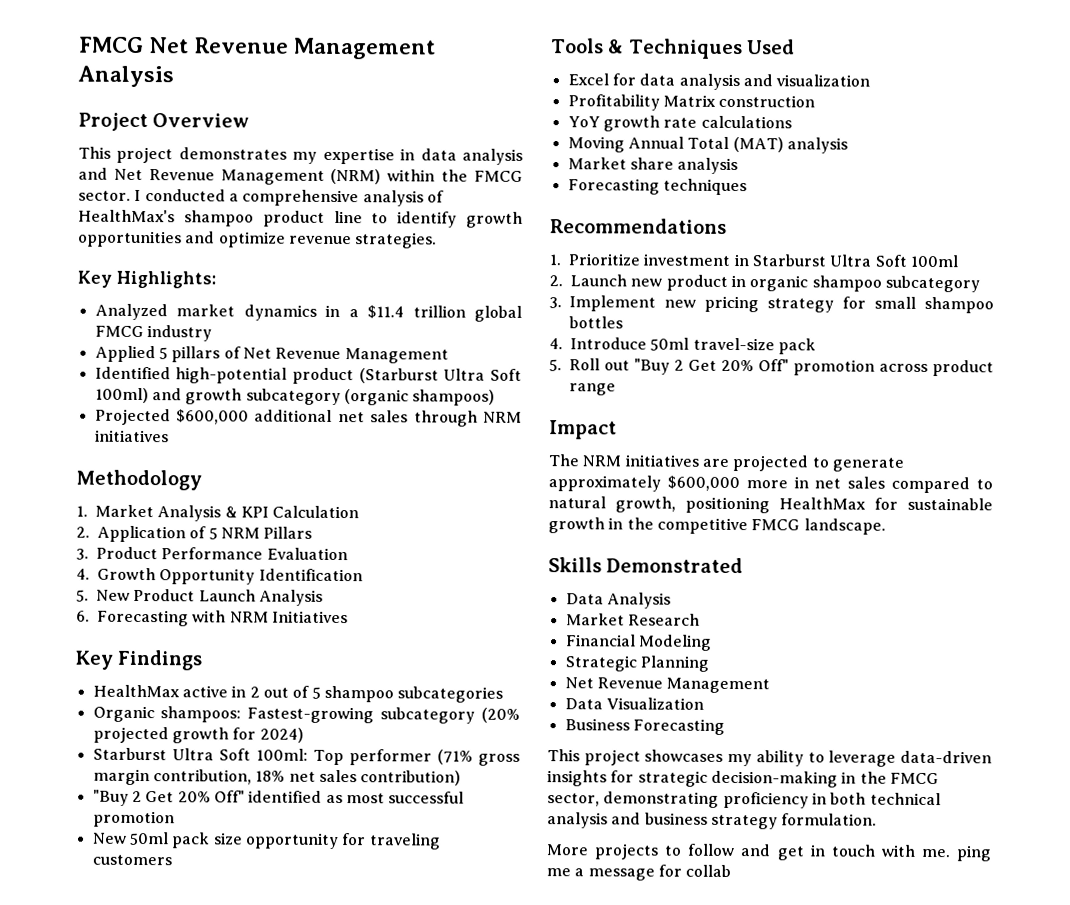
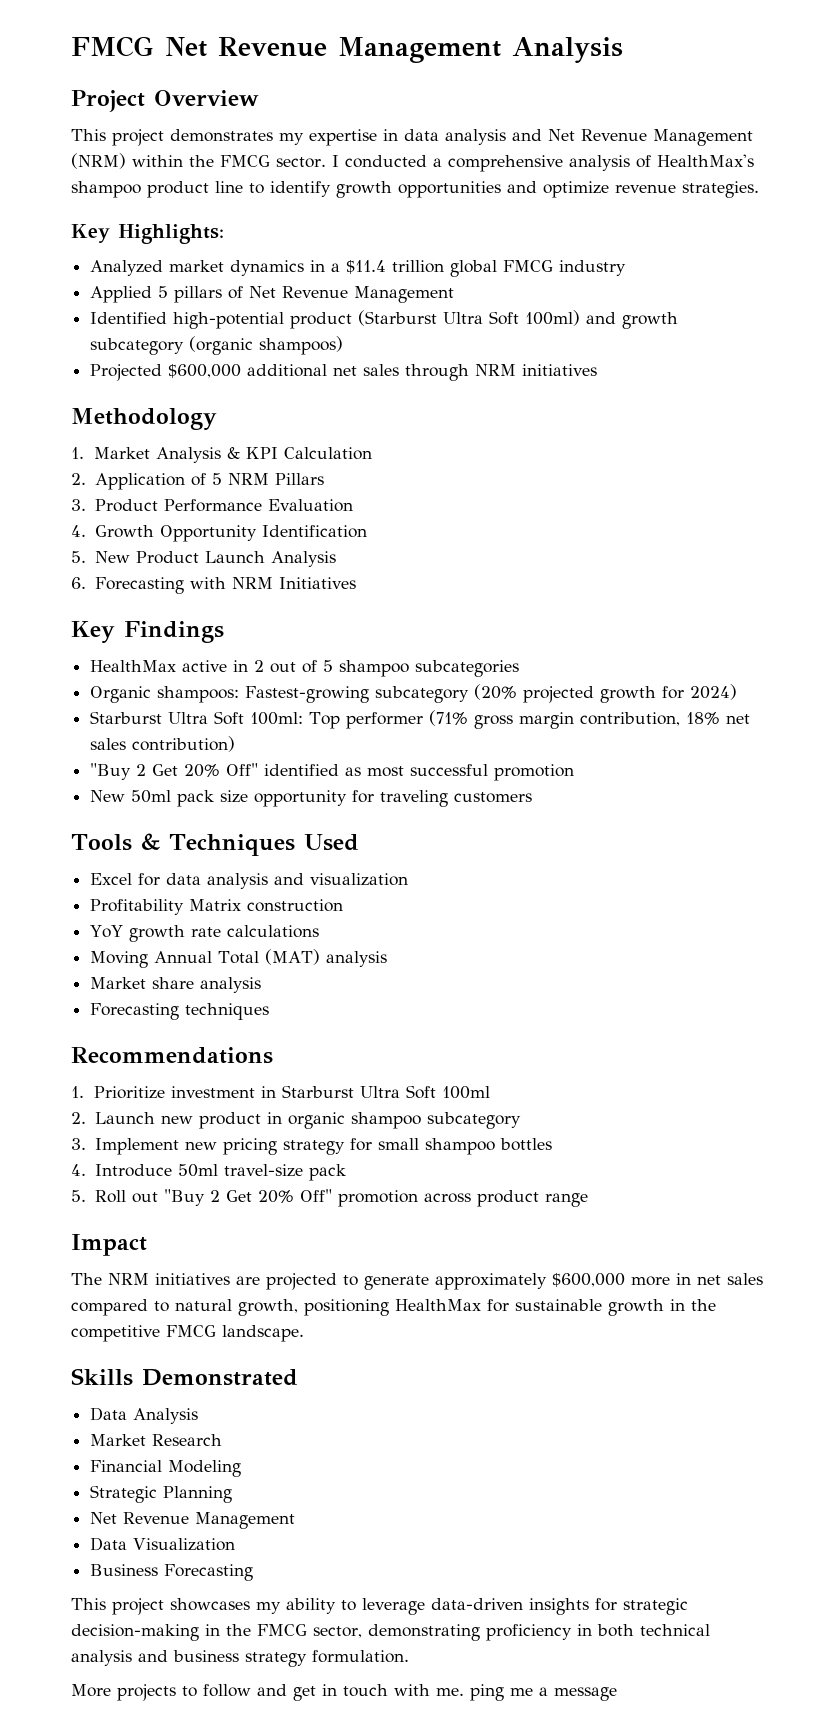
[657,864,732,878] for collab -> (617, 1694) none

